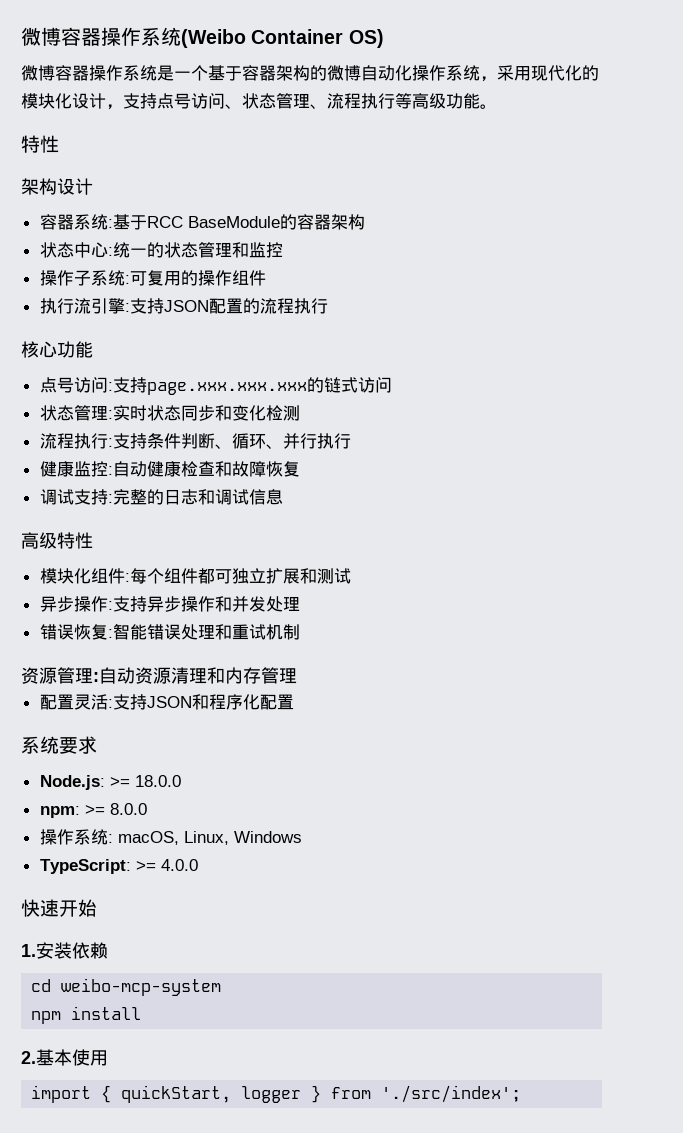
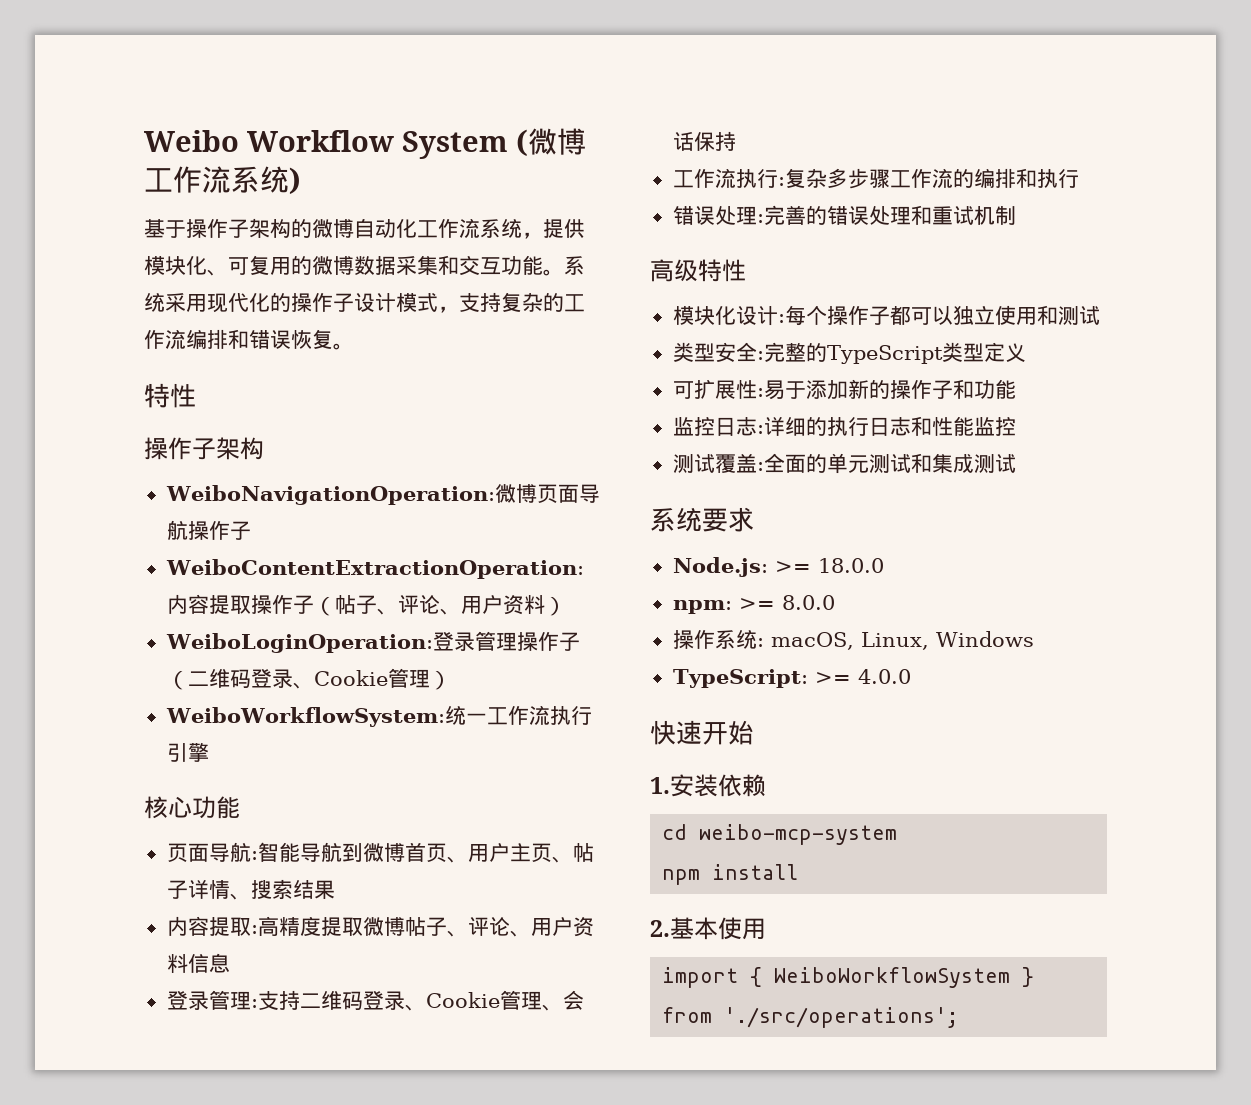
[21,27,384,48] [21,65,599,82] [21,93,497,110] [21,135,59,153] [21,178,93,195] [39,214,365,230] [39,242,283,258] [39,270,266,286] [39,298,328,314] [21,341,93,358] [39,377,392,395] [39,405,300,421] [39,433,351,449] [39,461,300,477] [39,489,283,505] [21,532,93,549] [39,568,351,584] [39,596,300,612] [39,623,147,640] 微博容器操作系统(Weibo Container OS) // 微博容器操作系统是一个基于容器架构的微博自动化操作系统，采用现代化的模块化设计，支持点号访问、状态管理、流程执行等高级功能。 // 特性 // 架构设计 // 容器系统:基于RCC BaseModule的容器架构 // 状态中心:统一的状态管理和监控 // 操作子系统:可复用的操作组件 // 执行流引擎:支持JSON配置的流程执行 // 核心功能 // 点号访问:支持page.xxx.xxx.xxx的链式访问 // 状态管理:实时状态同步和变化检测 // 流程执行:支持条件判断、循环、并行执行 // 健康监控:自动健康检查和故障恢复 // 调试支持:完整的日志和调试信息 // 高级特性 // 模块化组件:每个组件都可独立扩展和测试 // 异步操作:支持异步操作和并发处理 // 错误恢复:智能 -> [144,128,586,159] [144,166,301,195] [144,218,585,239] [144,255,585,276] [144,292,585,313] [144,329,354,350] [144,383,196,408] [144,437,264,460] [165,484,600,505] [166,520,251,540] [165,559,584,579] [166,594,566,616] [165,631,580,653] [166,668,451,690] [165,705,592,727] [166,742,209,762] [144,796,240,819] [166,842,594,863] [166,879,335,900] [166,916,594,937] [166,953,230,973] [166,990,584,1011] [672,131,736,151] [672,168,1079,189] [672,205,827,225] Weibo Workflow System (微博工作流系统) // 基于操作子架构的微博自动化工作流系统，提供模块化、可复用的微博数据采集和交互功能。系统采用现代化的操作子设计模式，支持复杂的工作流编排和错误恢复。 // 特性 // 操作子架构 // WeiboNavigationOperation:微博页面导航操作子 // WeiboContentExtractionOperation:内容提取操作子（帖子、评论、用户资料） // WeiboLoginOperation:登录管理操作子（二维码登录、Cookie管理） // WeiboWorkflowSystem:统一工作流执行引擎 // 核心功能 // 页面导航:智能导航到微博首页、用户主页、帖子详情、搜索结果 // 内容提取:高精度提取微博帖子、评论、用户资料信息 // 登录管理:支持二维码登录、Cookie管理、会话保持 // 工作流执行:复杂多步骤工作流的编排和执行 // 错误处理:完善的
[21,667,297,684] [39,694,294,710] 资源管理:自动资源清理和内存管理 // 配置灵活:支持JSON和程序化配置 -> [650,259,746,282] [672,305,1100,326] [672,342,1026,364] [672,379,1016,400] [672,416,1016,436] [672,453,1016,474] 高级特性 // 模块化设计:每个操作子都可以独立使用和测试 // 类型安全:完整的TypeScript类型定义 // 可扩展性:易于添加新的操作子和功能 // 监控日志:详细的执行日志和性能监控 // 测试覆盖:全面的单元测试和集成测试
[121,1085,302,1103] quickStart, logger -> [774,967,1011,988] WeiboWorkflowSystem
[381,1085,522,1103] './src/index'; -> [724,1007,959,1028] './src/operations';

